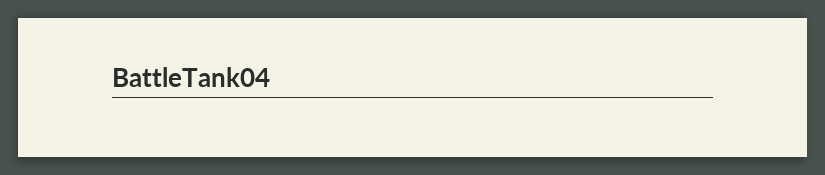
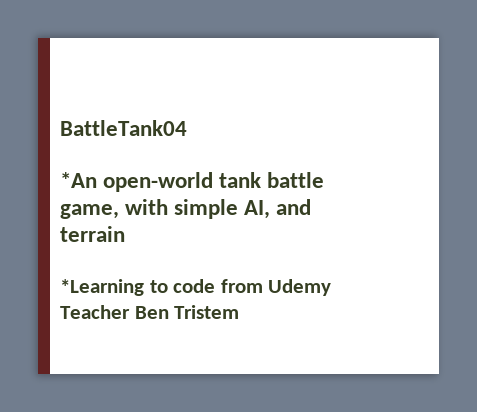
(270, 77) none -> [60,172,325,192] [60,199,312,219] [60,226,125,242] [60,279,332,296] [60,305,240,319] // *An open-world tank battle game, with simple AI, and terrain // *Learning to code from Udemy Teacher Ben Tristem

